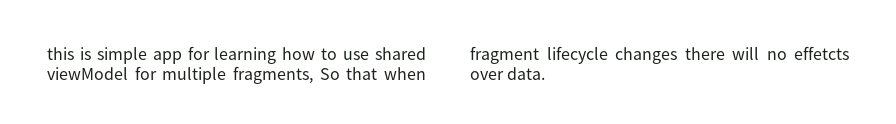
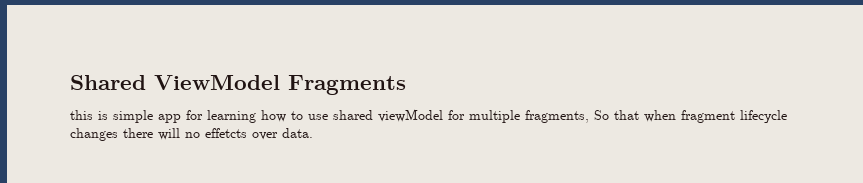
(47, 53) none -> [70,75,406,95] Shared ViewModel Fragments //

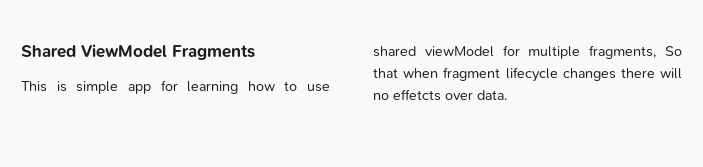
[70,110,93,120] this -> [21,81,47,92] This

